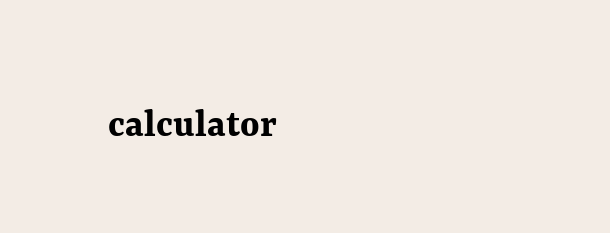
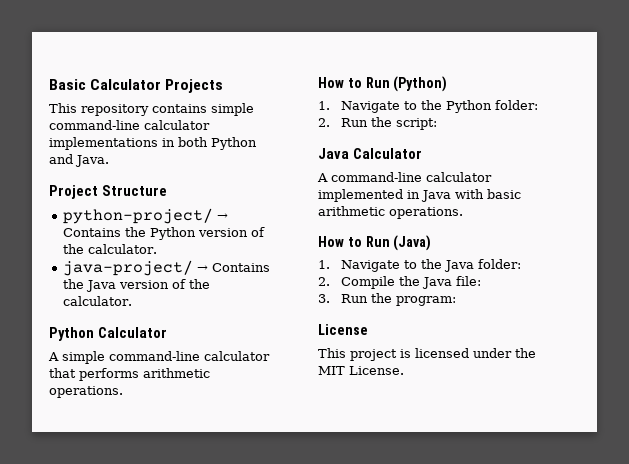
[108,109,277,136] calculator -> [49,79,224,93] [49,103,254,116] [49,120,210,130] [49,137,257,150] [49,154,109,167] [49,185,167,199] [63,208,229,224] [63,227,266,240] [63,244,158,254] [63,260,271,276] [63,279,211,292] [63,296,133,306] [49,327,167,341] [48,351,270,364] [49,368,210,381] [49,386,123,398] [318,76,448,92] [318,100,538,113] [318,117,437,130] [318,148,422,159] [317,172,492,182] [318,189,521,202] [318,206,463,219] [318,235,432,251] [318,259,521,272] [318,276,481,289] [318,293,456,306] [318,324,368,335] [318,348,536,361] [318,366,404,375] Basic Calculator Projects // This repository contains simple command-line calculator implementations in both Python and Java. // Project Structure // python-project/ → Contains the Python version of the calculator. // java-project/ → Contains the Java version of the calculator. // Python Calculator // A simple command-line calculator that performs arithmetic operations. // How to Run (Python) // 1. Navigate to the Python folder: // 2. Run the script: // Java Calculator // A command-line calculator implemented in Java with basic arithmetic operations. // How to Run (Java) // 1. Navigate to the Java folder: // 2. Compile the Java file: // 3. Run the program: // License // This project is licensed under the MIT License.

